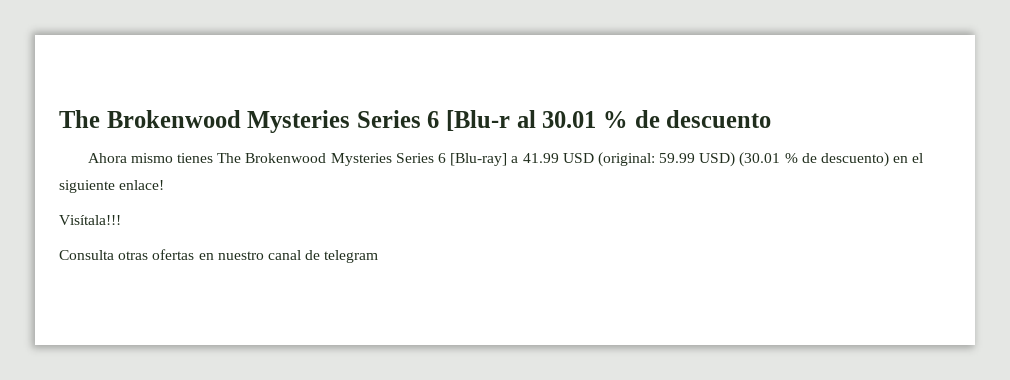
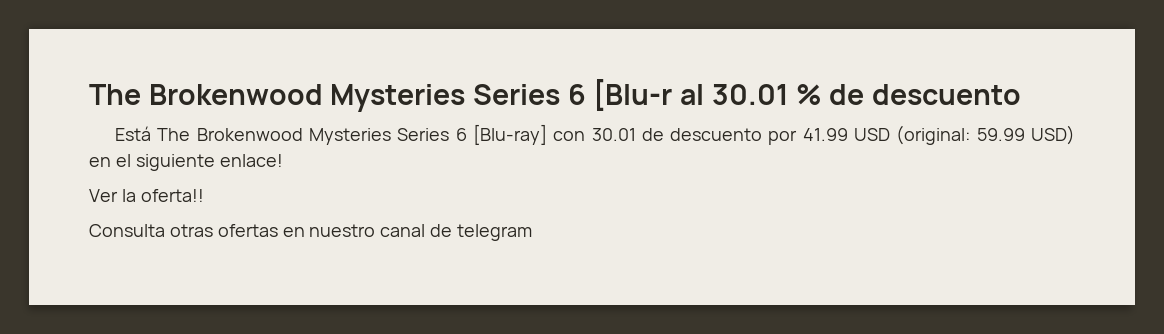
[87,153,214,163] Ahora mismo tienes -> [115,126,152,141] Está
[511,156,519,163] a -> [553,128,798,145] con 30.01 de descuento por
[739,152,889,167] (30.01 % de descuento) -> (1075, 135) none
[59,215,121,225] Visítala!!! -> [89,189,204,202] Ver la oferta!!

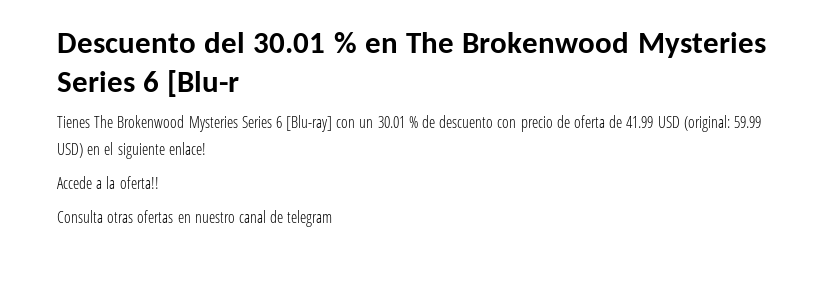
(89, 94) none -> [57,32,398,53] Descuento del 30.01 % en
[680,84,1021,105] [115,126,152,141] al 30.01 % de descuento // Está -> [57,116,90,128] // Tienes
[591,128,798,145] 30.01 de descuento por -> [359,115,623,132] un 30.01 % de descuento con precio de oferta de
[89,189,118,202] Ver -> [57,176,103,189] Accede a

